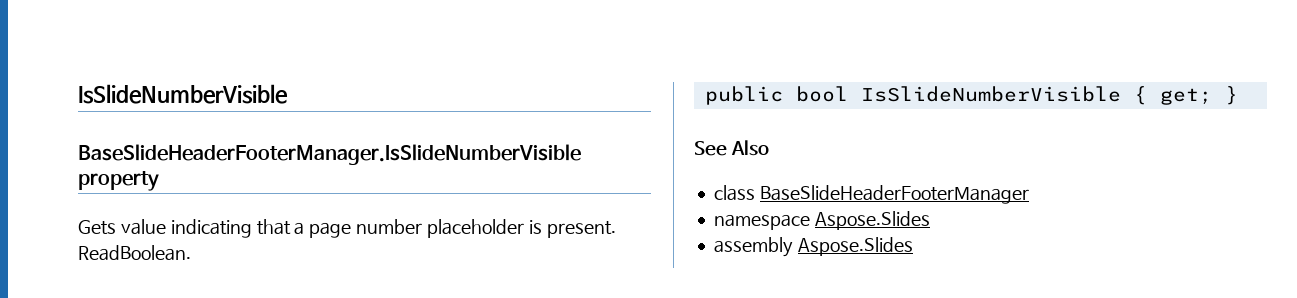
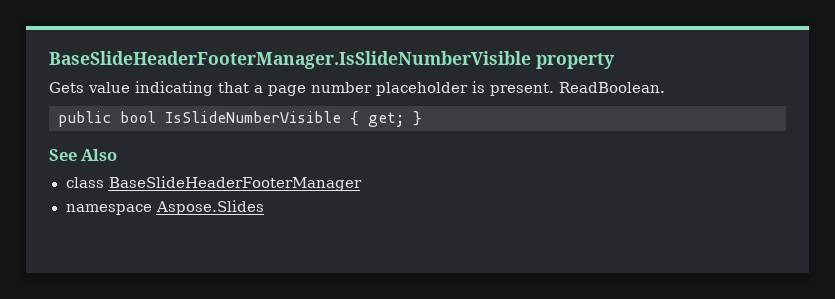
[78,84,288,104] IsSlideNumberVisible // -> (49, 60) none
[713,237,913,257] // assembly Aspose.Slides -> (264, 207) none

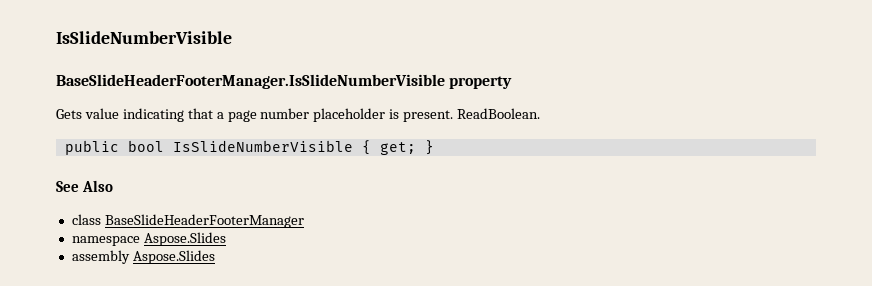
(49, 60) none -> [56,31,232,44] IsSlideNumberVisible //
(264, 207) none -> [71,250,215,264] // assembly Aspose.Slides

